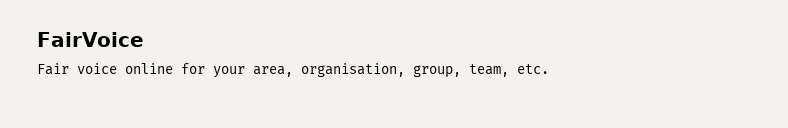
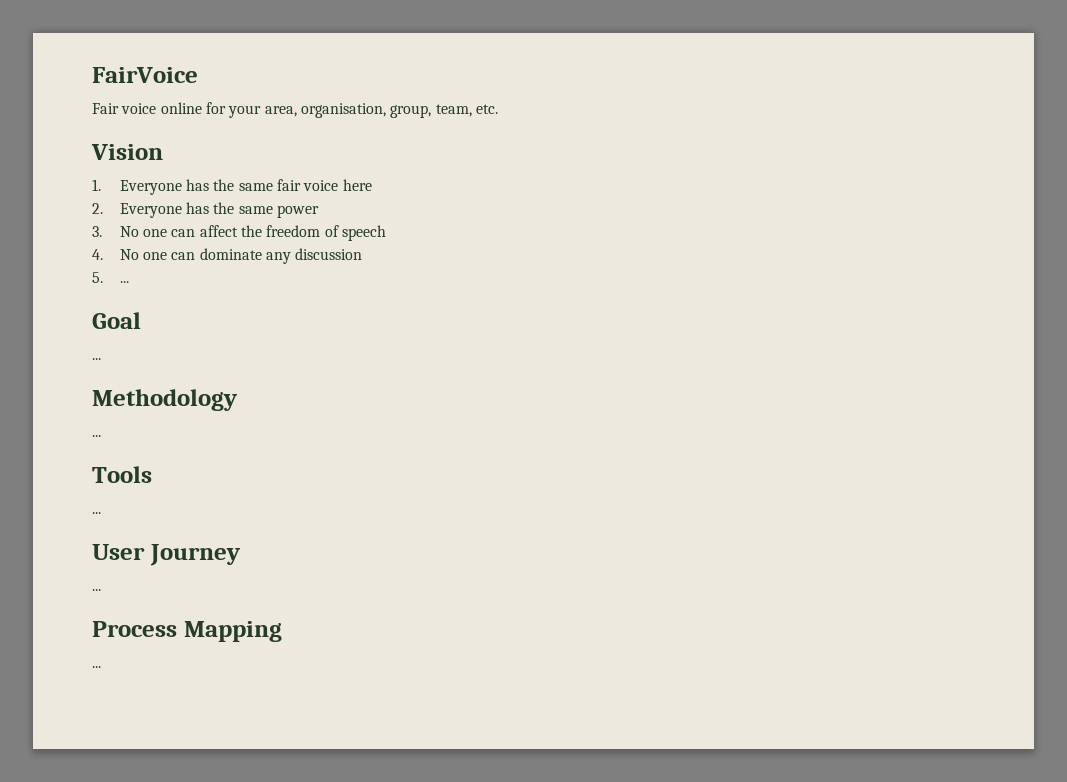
(549, 69) none -> [91,144,163,160] [92,179,372,195] [92,202,319,218] [92,225,386,241] [92,248,363,264] [92,272,129,283] [92,312,141,329] [92,358,101,360] [92,389,238,411] [92,435,101,437] [92,466,152,483] [92,512,101,514] [92,544,241,566] [92,589,101,591] [92,621,282,642] [92,666,101,668] // Vision // 1. Everyone has the same fair voice here // 2. Everyone has the same power // 3. No one can affect the freedom of speech // 4. No one can dominate any discussion // 5. ... // Goal // ... // Methodology // ... // Tools // ... // User Journey // ... // Process Mapping // ...

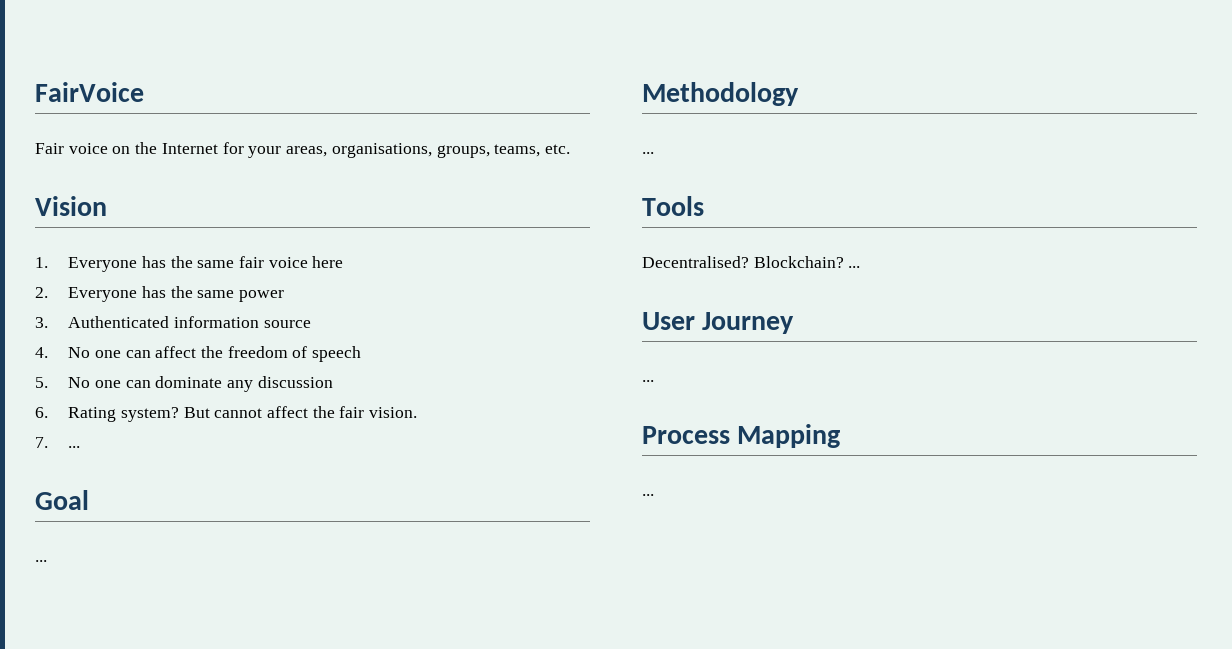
[160,102,472,118] online for your area, organisation, group, team, -> [112,142,541,158] on the Internet for your areas, organisations, groups, teams,
(102, 231) none -> [68,316,311,328] [35,347,48,358] Authenticated information source // 4.
[92,249,103,260] 4. -> [35,377,48,388] 5.
[92,272,103,283] 5. -> [35,406,418,422] [35,437,48,448] 6. Rating system? But cannot affect the fair vision. // 7.
(152, 474) none -> [642,256,844,268] Decentralised? Blockchain?

